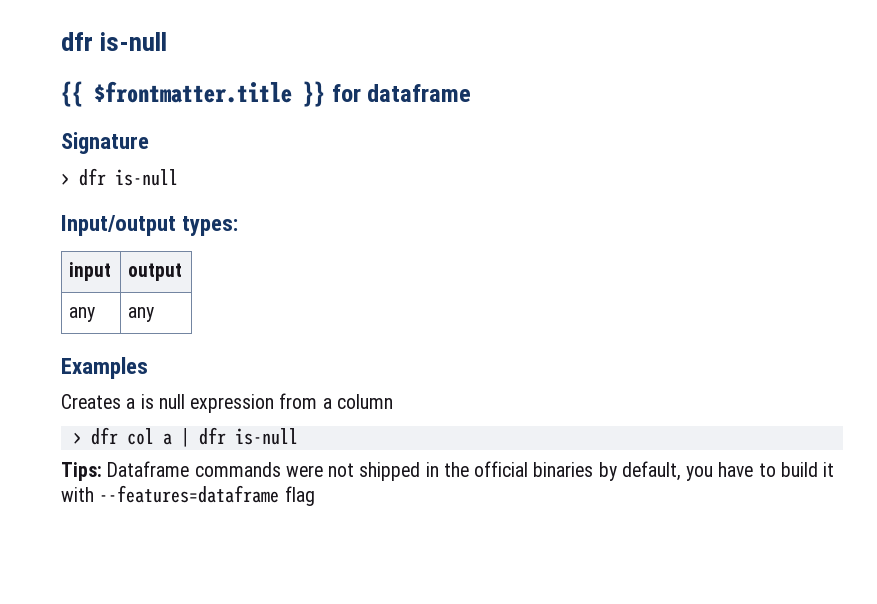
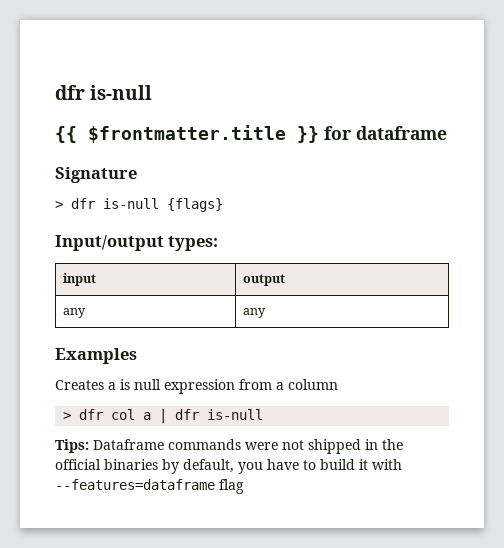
(178, 177) none -> [167,198,223,212] {flags}

